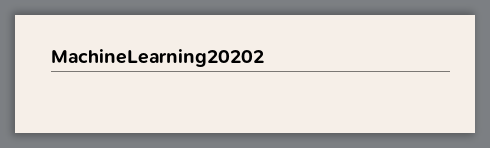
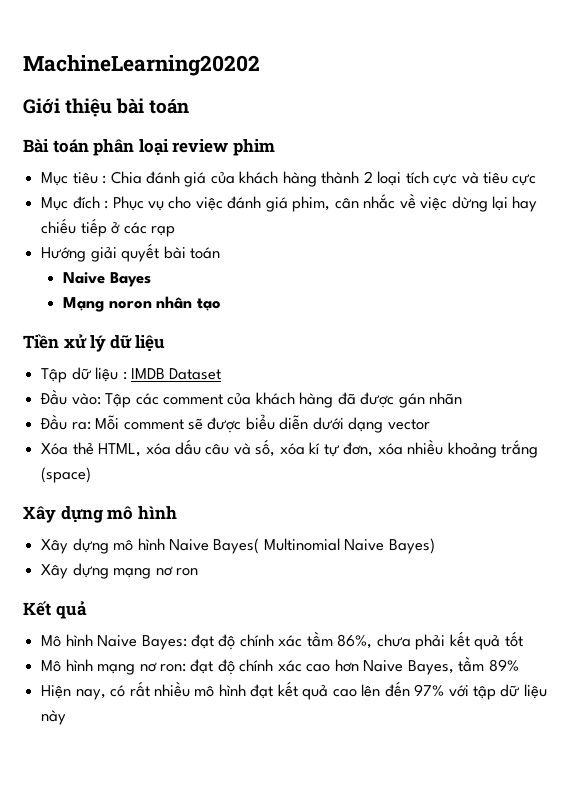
(264, 58) none -> [23,98,190,117] [23,139,275,156] [41,171,537,187] [41,193,538,212] [41,218,175,237] [41,243,220,262] [63,272,151,287] [63,296,221,312] [23,334,166,352] [41,367,222,383] [40,389,463,408] [40,414,430,433] [41,439,538,458] [41,467,92,483] [23,506,177,523] [41,538,435,554] [41,563,198,579] [23,601,87,619] [41,631,523,650] [41,656,519,675] [41,681,547,700] [41,710,67,725] // Giới thiệu bài toán // Bài toán phân loại review phim // Mục tiêu : Chia đánh giá của khách hàng thành 2 loại tích cực và tiêu cực // Mục đích : Phục vụ cho việc đánh giá phim, cân nhắc về việc dừng lại hay chiếu tiếp ở các rạp // Hướng giải quyết bài toán // Naive Bayes // Mạng noron nhân tạo // Tiền xử lý dữ liệu // Tập dữ liệu : IMDB Dataset // Đầu vào: Tập các comment của khách hàng đã được gán nhãn // Đầu ra: Mỗi comment sẽ được biểu diễn dưới dạng vector // Xóa thẻ HTML, xóa dấu câu và số, xóa kí tự đơn, xóa nhiều khoảng trắng (space) // Xây dựng mô hình // Xây dựng mô hình Naive Bayes( Multinomial Naive Bayes) // Xây dựng mạng nơ ron // Kết quả // Mô hình Naive Bayes: đạt độ chính xác tầm 86%, chưa phải kết quả tốt // Mô hình mạng nơ ron: đạt độ chính xác cao hơn Naive Bayes, tầm 89% // Hiện nay, có rất nhiều mô hình đạt kết quả cao lên đến 97% với tập dữ liệu này

